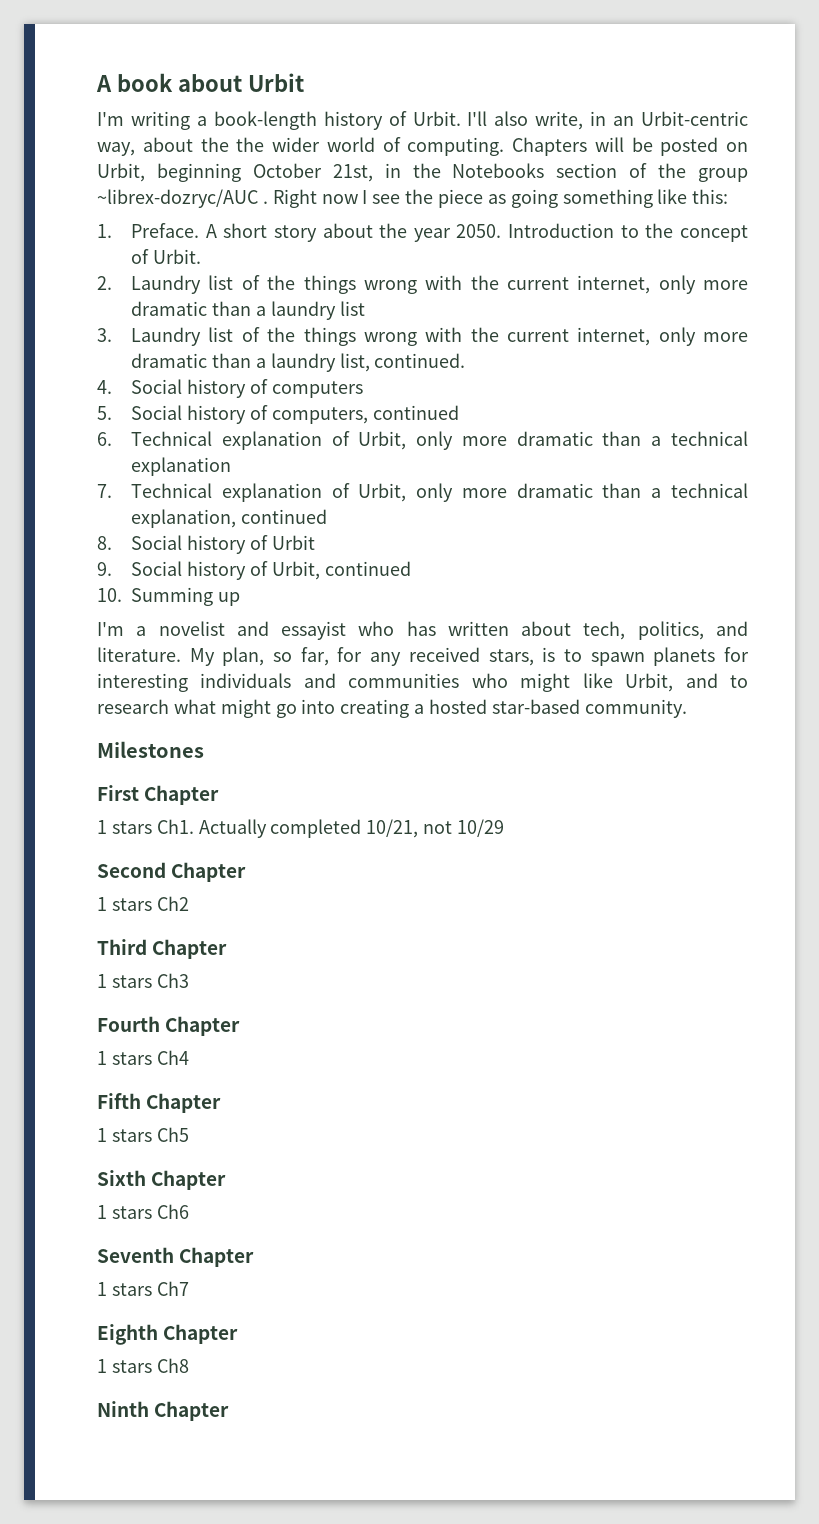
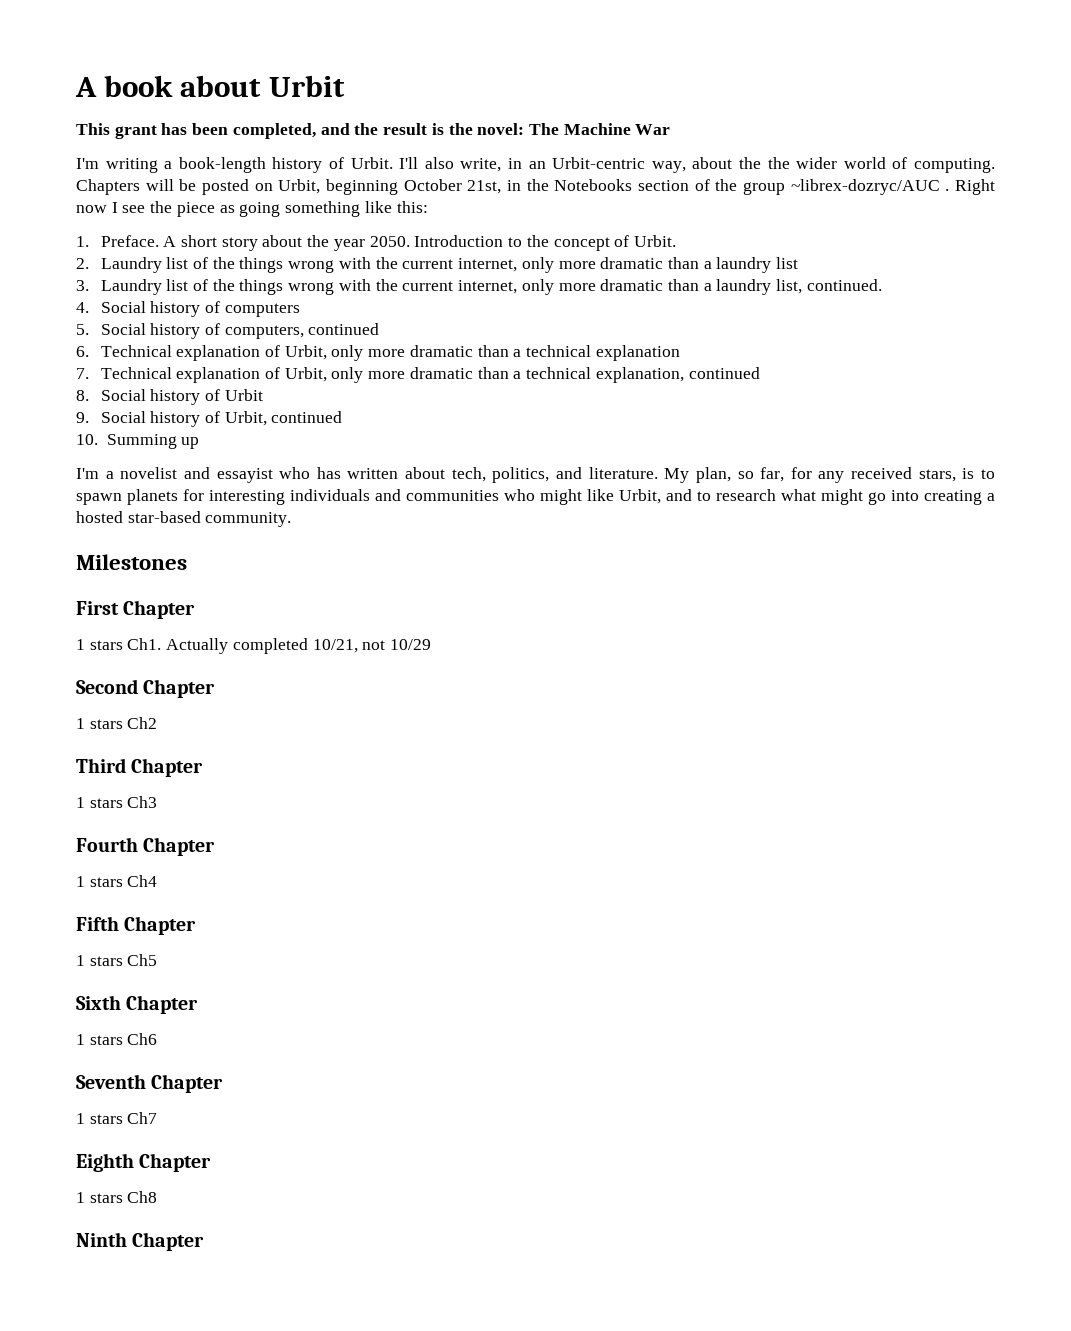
(304, 82) none -> [76,123,671,139] // This grant has been completed, and the result is the novel: The Machine War

